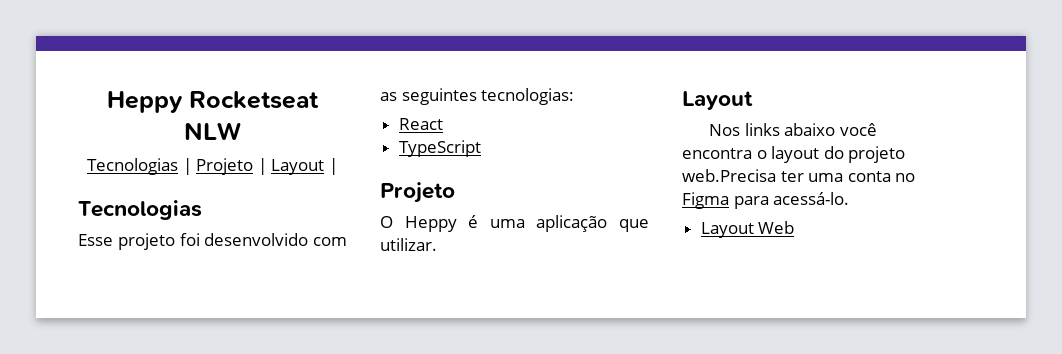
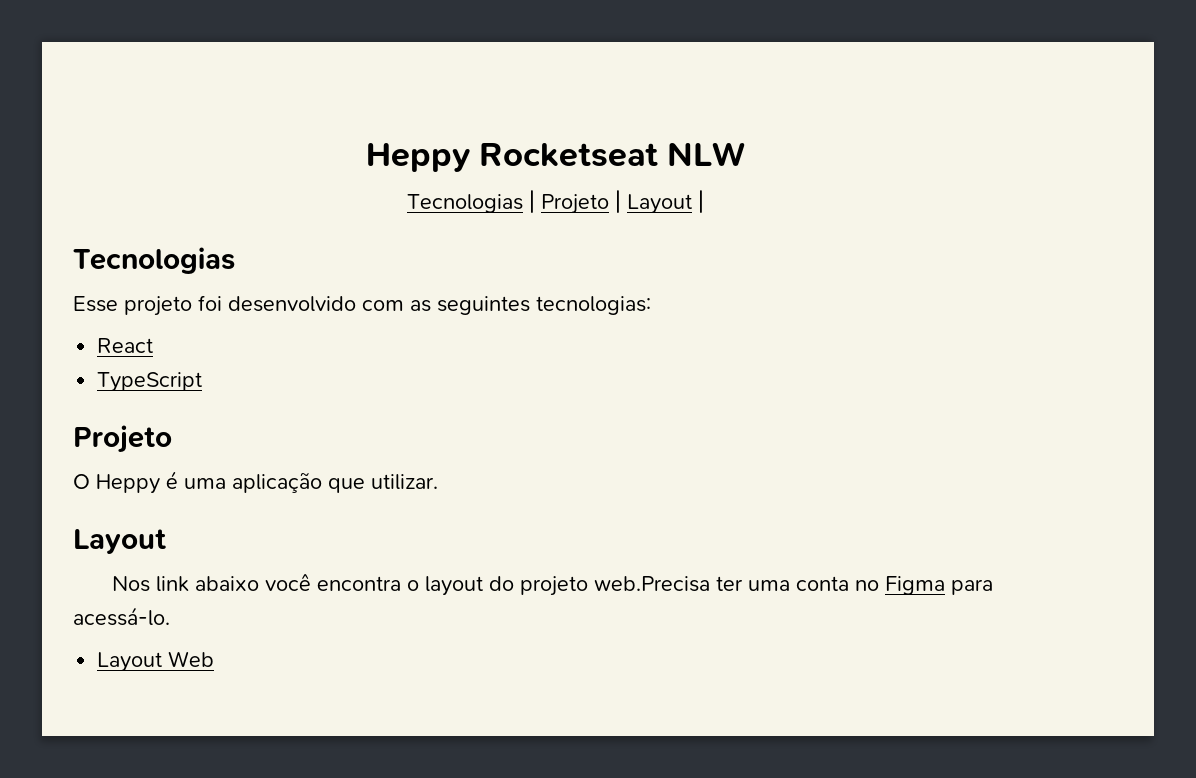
[744,123,780,136] links -> [155,576,189,592] link

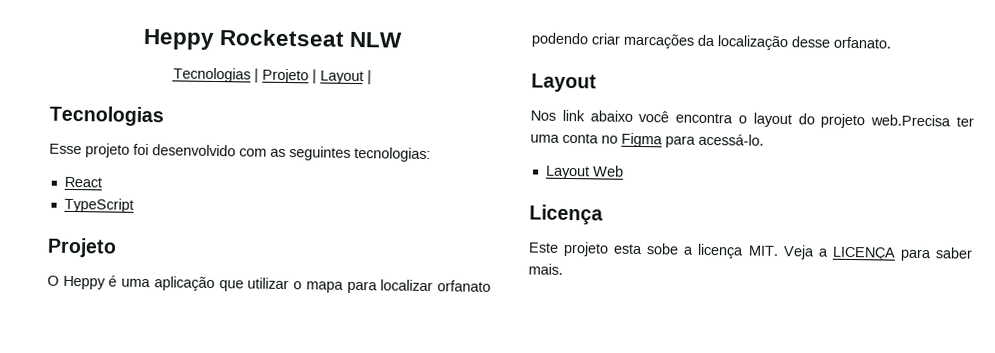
[371,474,438,490] utilizar. -> [247,277,492,294] [531,32,892,51] utilizar o mapa para localizar orfanato podendo criar marcações da localização desse orfanato.
(215, 659) none -> [529,204,603,226] [528,241,973,262] [528,263,563,275] // Licença // Este projeto esta sobe a licença MIT. Veja a LICENÇA para saber mais.

